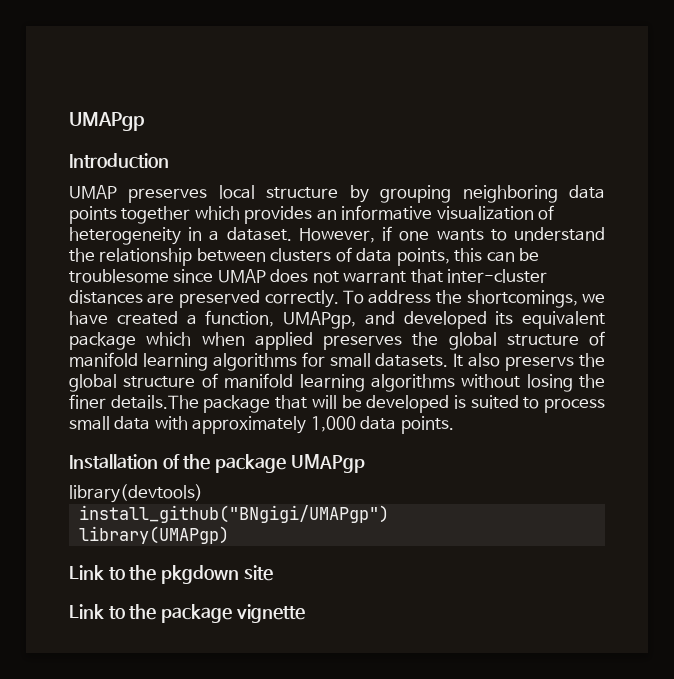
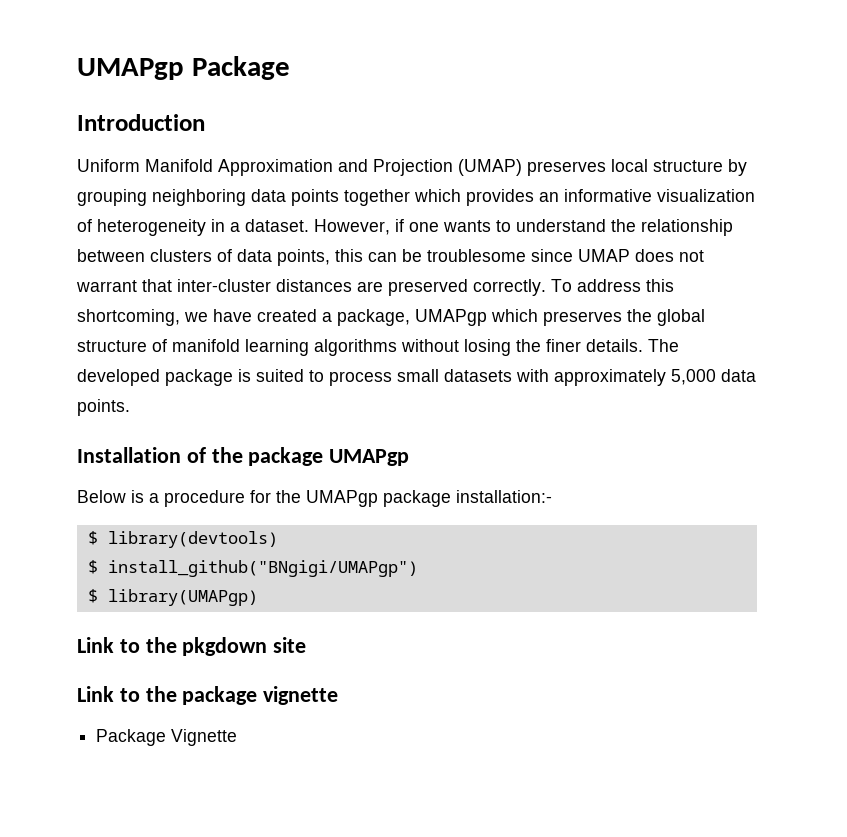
[69,112,144,131] UMAPgp -> [77,56,290,80] UMAPgp Package
[69,185,117,199] UMAP -> [77,159,522,176] Uniform Manifold Approximation and Projection (UMAP)
[435,290,578,308] the shortcomings, -> [646,279,674,292] [77,309,180,326] this shortcoming,
[205,310,605,329] [69,332,313,350] function, UMAPgp, and developed its equivalent package which when applied -> [337,309,538,326] package, UMAPgp which
[301,352,605,371] [69,373,605,392] [69,394,450,413] for small datasets. It also preservs the global structure of manifold learning algorithms without losing the finer details.The package that will be developed -> [401,339,679,356] [77,369,233,386] without losing the finer details. The developed package
[114,416,151,430] data -> [444,369,512,382] datasets
[310,416,356,432] 1,000 -> [671,369,716,385] 5,000
(365, 463) none -> [77,490,552,507] [87,531,98,545] Below is a procedure for the UMAPgp package installation:- // $
(203, 493) none -> [87,560,98,574] $
(389, 514) none -> [87,589,98,603] $
(305, 613) none -> [96,729,238,746] // Package Vignette

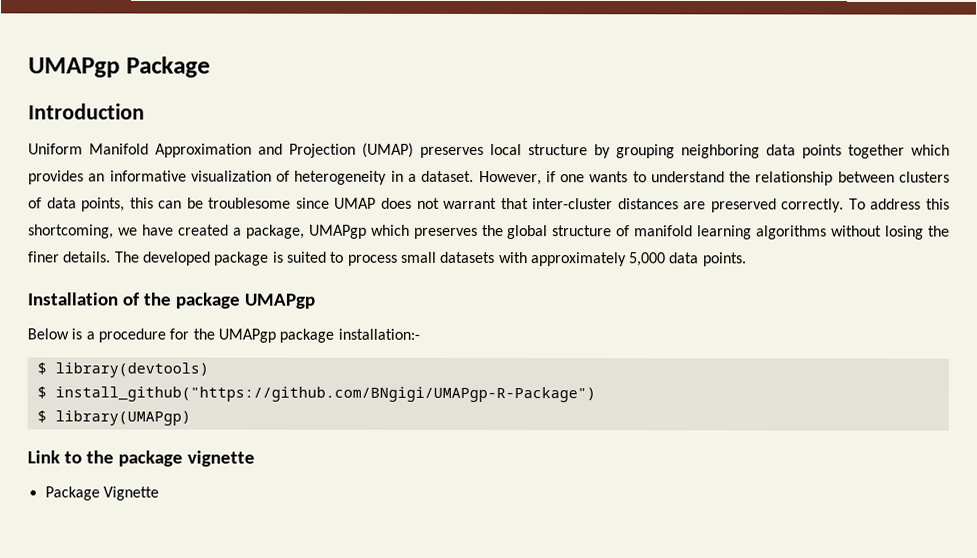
[107,560,418,577] install_github("BNgigi/UMAPgp") -> [54,386,596,403] install_github("https://github.com/BNgigi/UMAPgp-R-Package")
[77,637,307,656] // Link to the pkgdown site -> (191, 418) none

